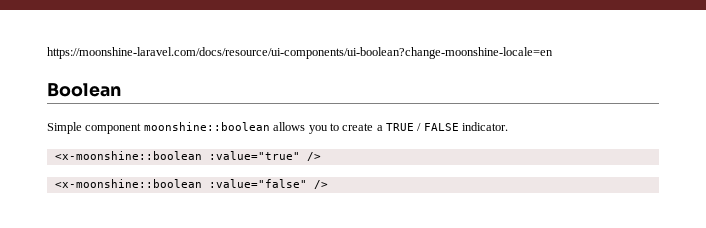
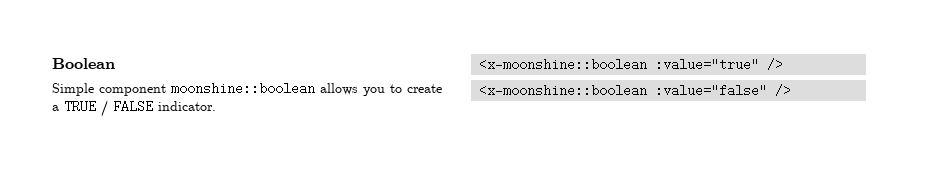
[47,47,553,59] https://moonshine-laravel.com/docs/resource/ui-components/ui-boolean?change-moonshine-locale=en // -> (52, 63) none

